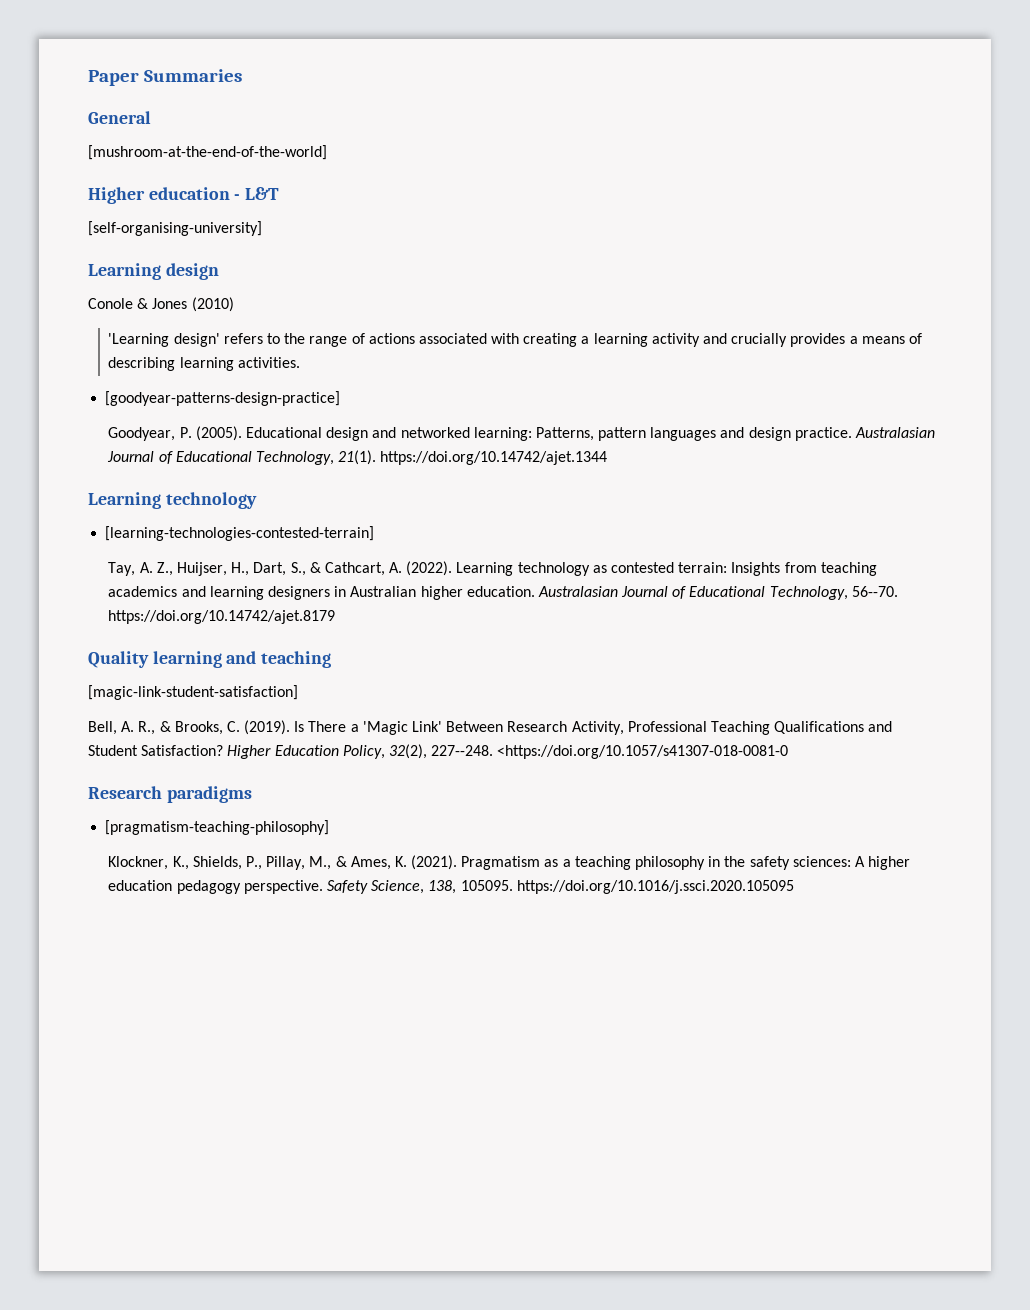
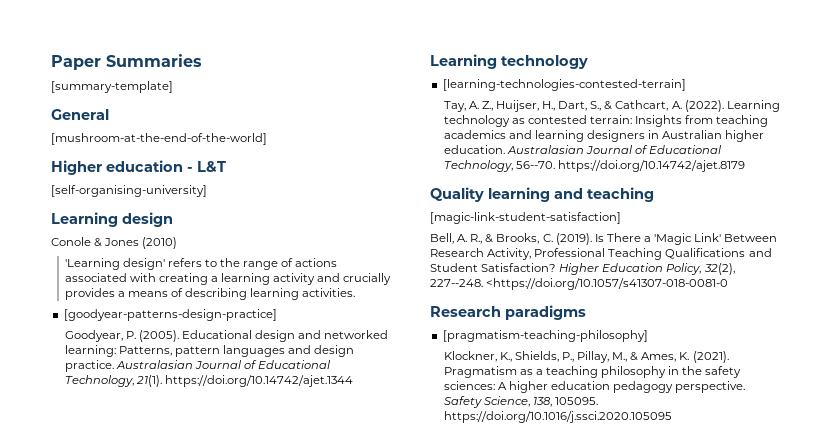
(242, 75) none -> [51,81,173,93] // [summary-template]

